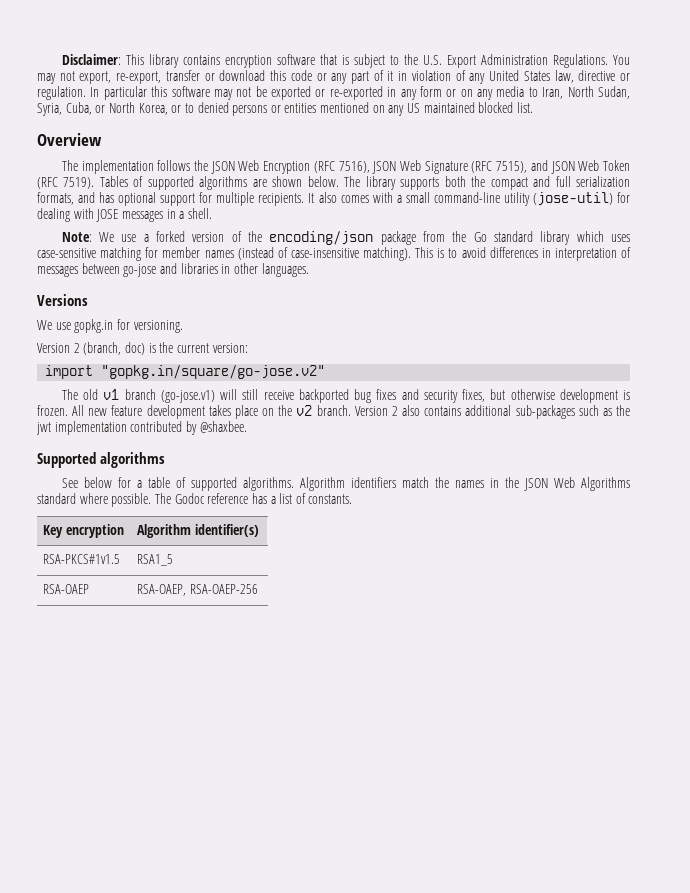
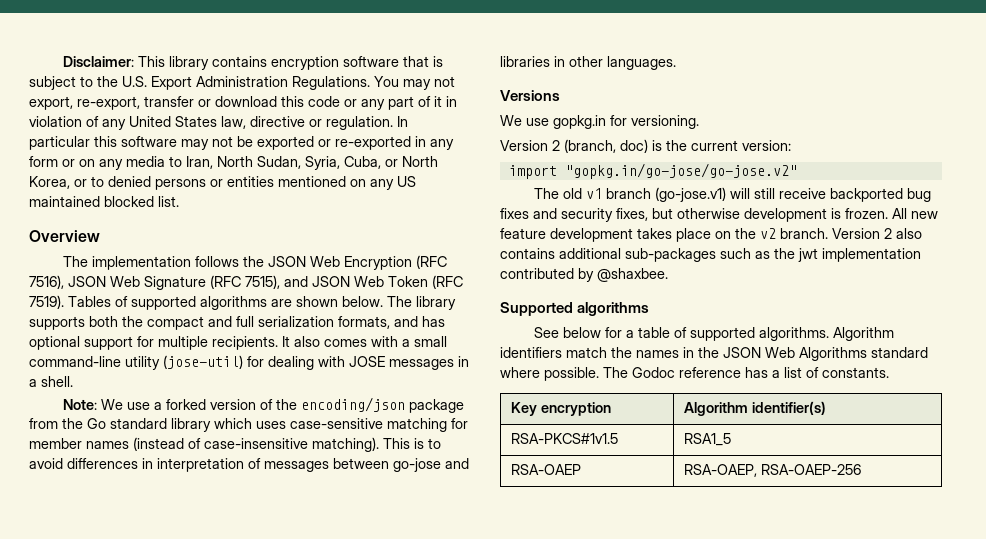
[101,365,326,379] "gopkg.in/square/go-jose.v2" -> [564,163,797,179] "gopkg.in/go-jose/go-jose.v2"

